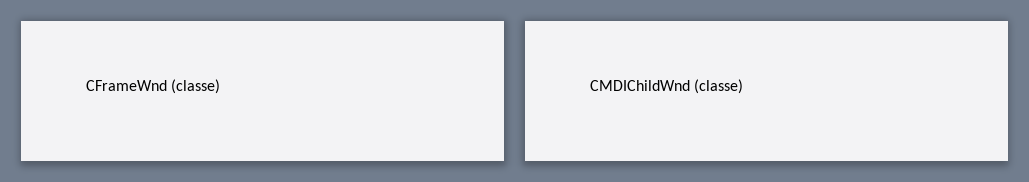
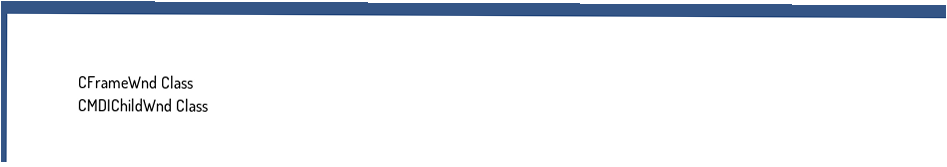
[171,79,221,94] (classe) -> [160,75,195,89] Class
[694,79,744,94] (classe) -> [175,98,209,112] Class

